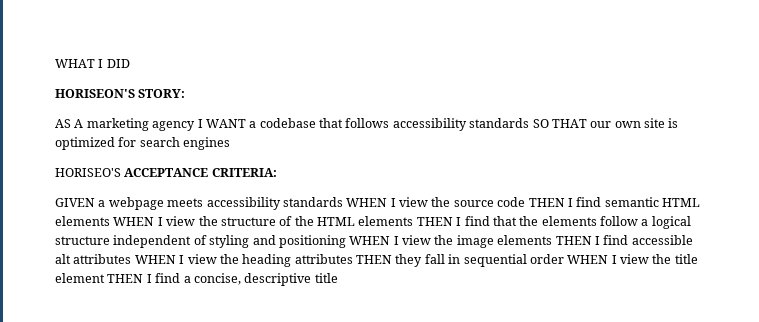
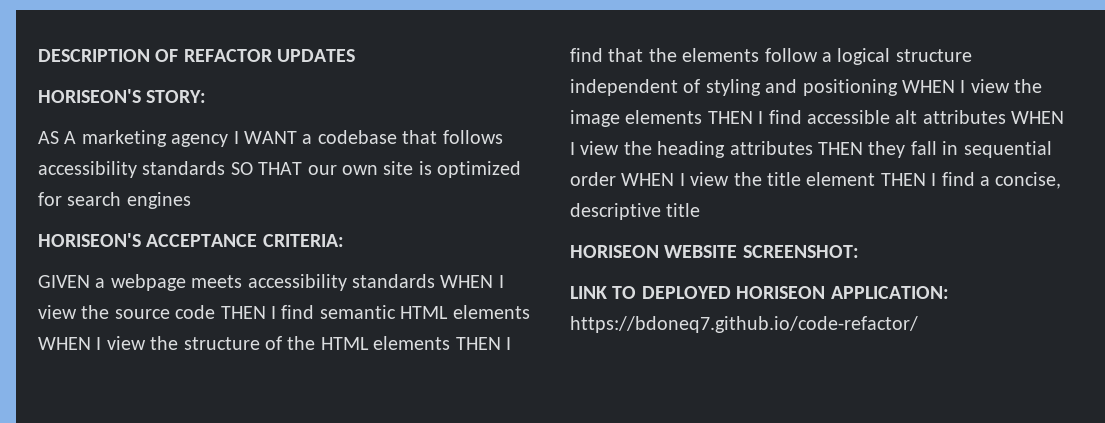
[55,59,130,68] WHAT I DID -> [38,49,356,62] DESCRIPTION OF REFACTOR UPDATES
[55,168,121,177] HORISEO'S -> [38,233,141,247] HORISEON'S
(338, 278) none -> [570,245,859,258] [570,286,949,299] [570,316,918,333] // HORISEON WEBSITE SCREENSHOT: // LINK TO DEPLOYED HORISEON APPLICATION: https://bdoneq7.github.io/code-refactor/

